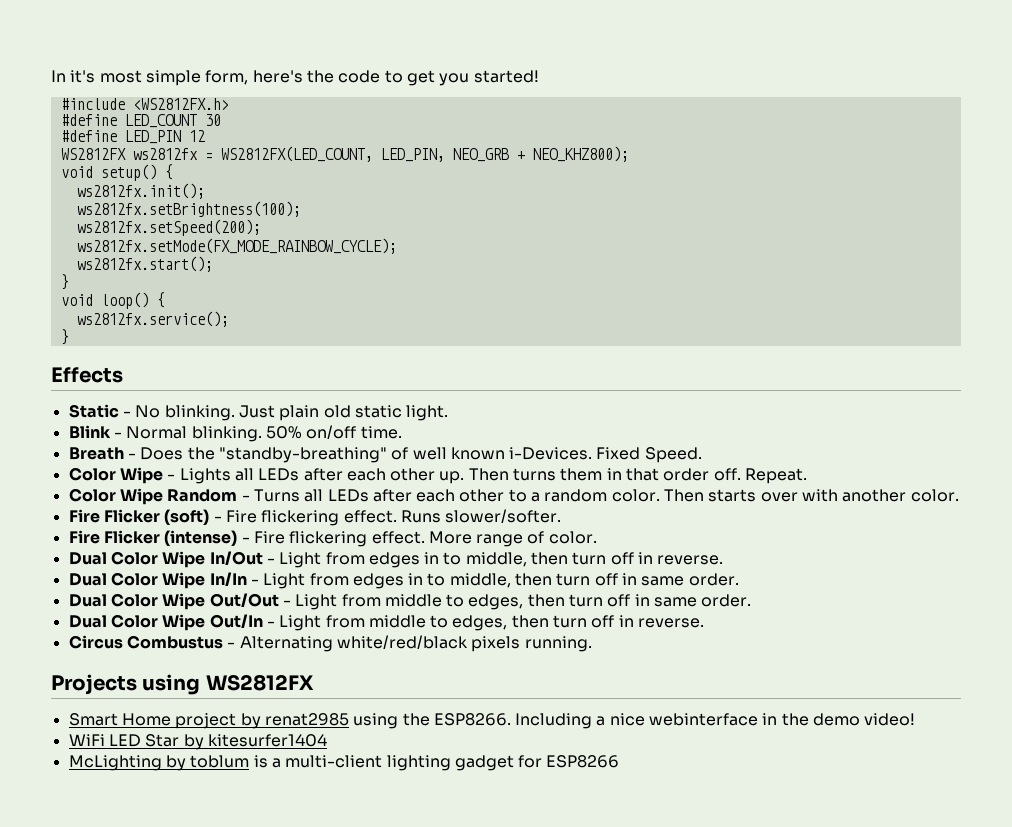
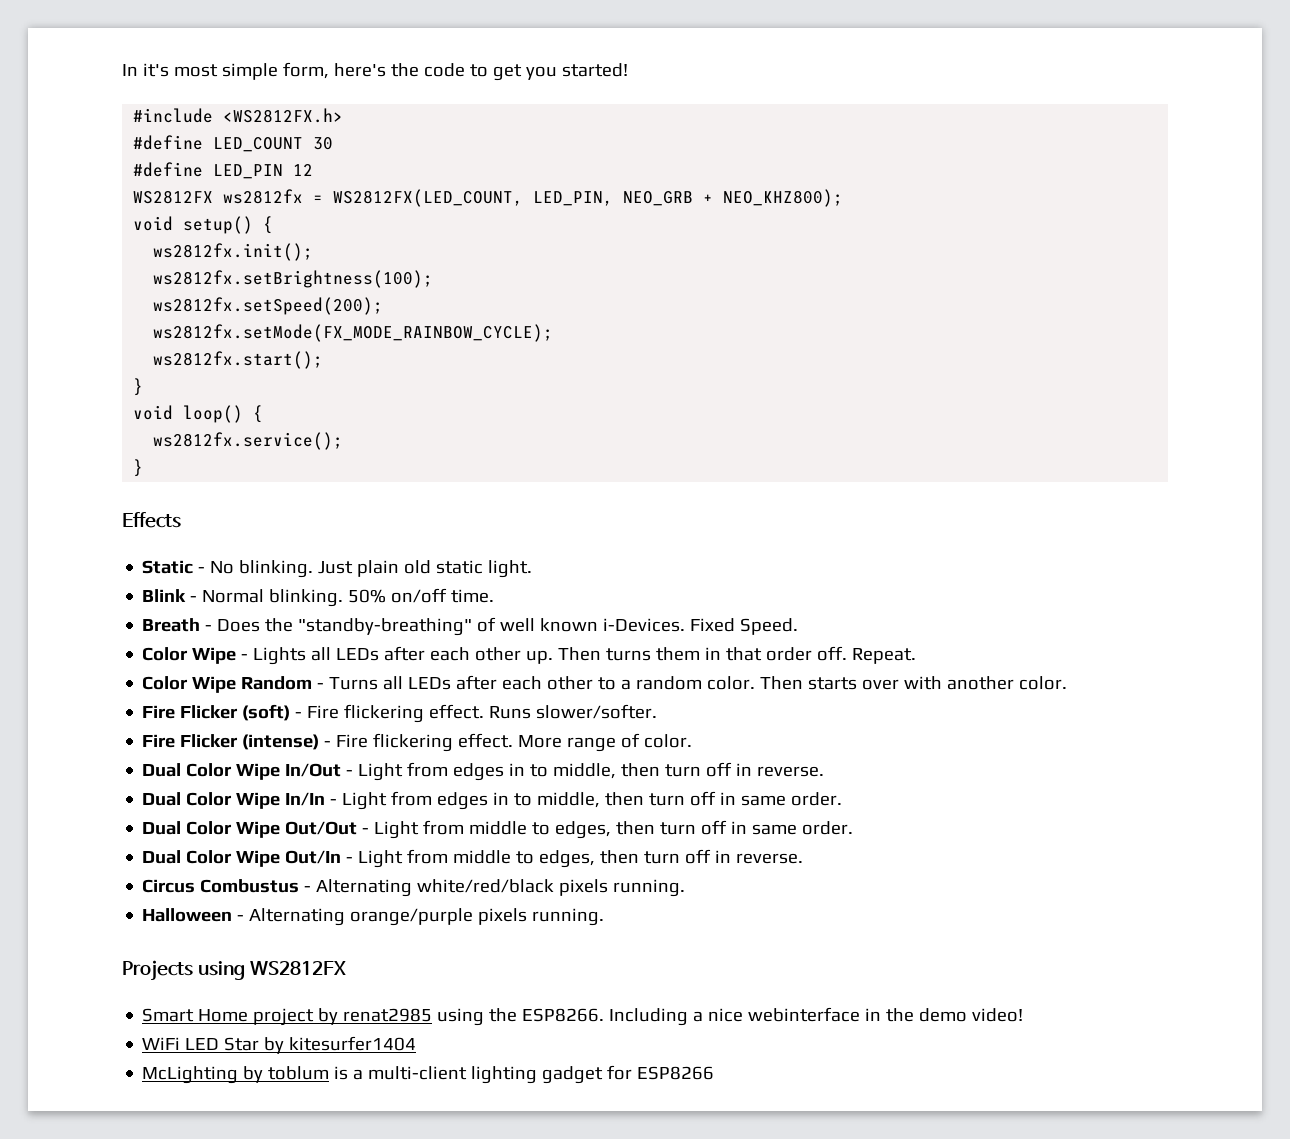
(592, 644) none -> [142,908,605,926] // Halloween - Alternating orange/purple pixels running.

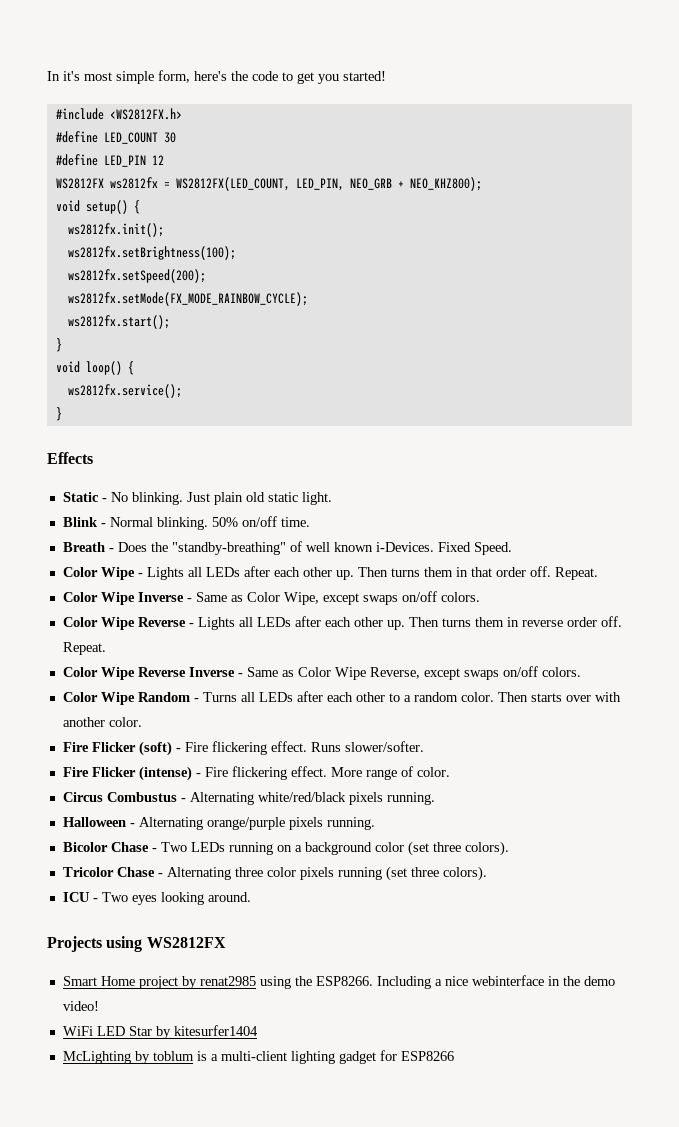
(917, 656) none -> [62,591,480,605] [62,616,622,630] [62,642,106,655] [62,666,581,680] // Color Wipe Inverse - Same as Color Wipe, except swaps on/off colors. // Color Wipe Reverse - Lights all LEDs after each other up. Then turns them in reverse order off. Repeat. // Color Wipe Reverse Inverse - Same as Color Wipe Reverse, except swaps on/off colors.
[142,762,825,781] [142,791,843,810] [142,820,854,839] [142,849,804,868] // Dual Color Wipe In/Out - Light from edges in to middle, then turn off in reverse. // Dual Color Wipe In/In - Light from edges in to middle, then turn off in same order. // Dual Color Wipe Out/Out - Light from middle to edges, then turn off in same order. // Dual Color Wipe Out/In - Light from middle to edges, then turn off in reverse. -> (450, 772) none
(605, 917) none -> [62,841,509,856] [62,866,487,881] [62,892,251,905] // Bicolor Chase - Two LEDs running on a background color (set three colors). // Tricolor Chase - Alternating three color pixels running (set three colors). // ICU - Two eyes looking around.

